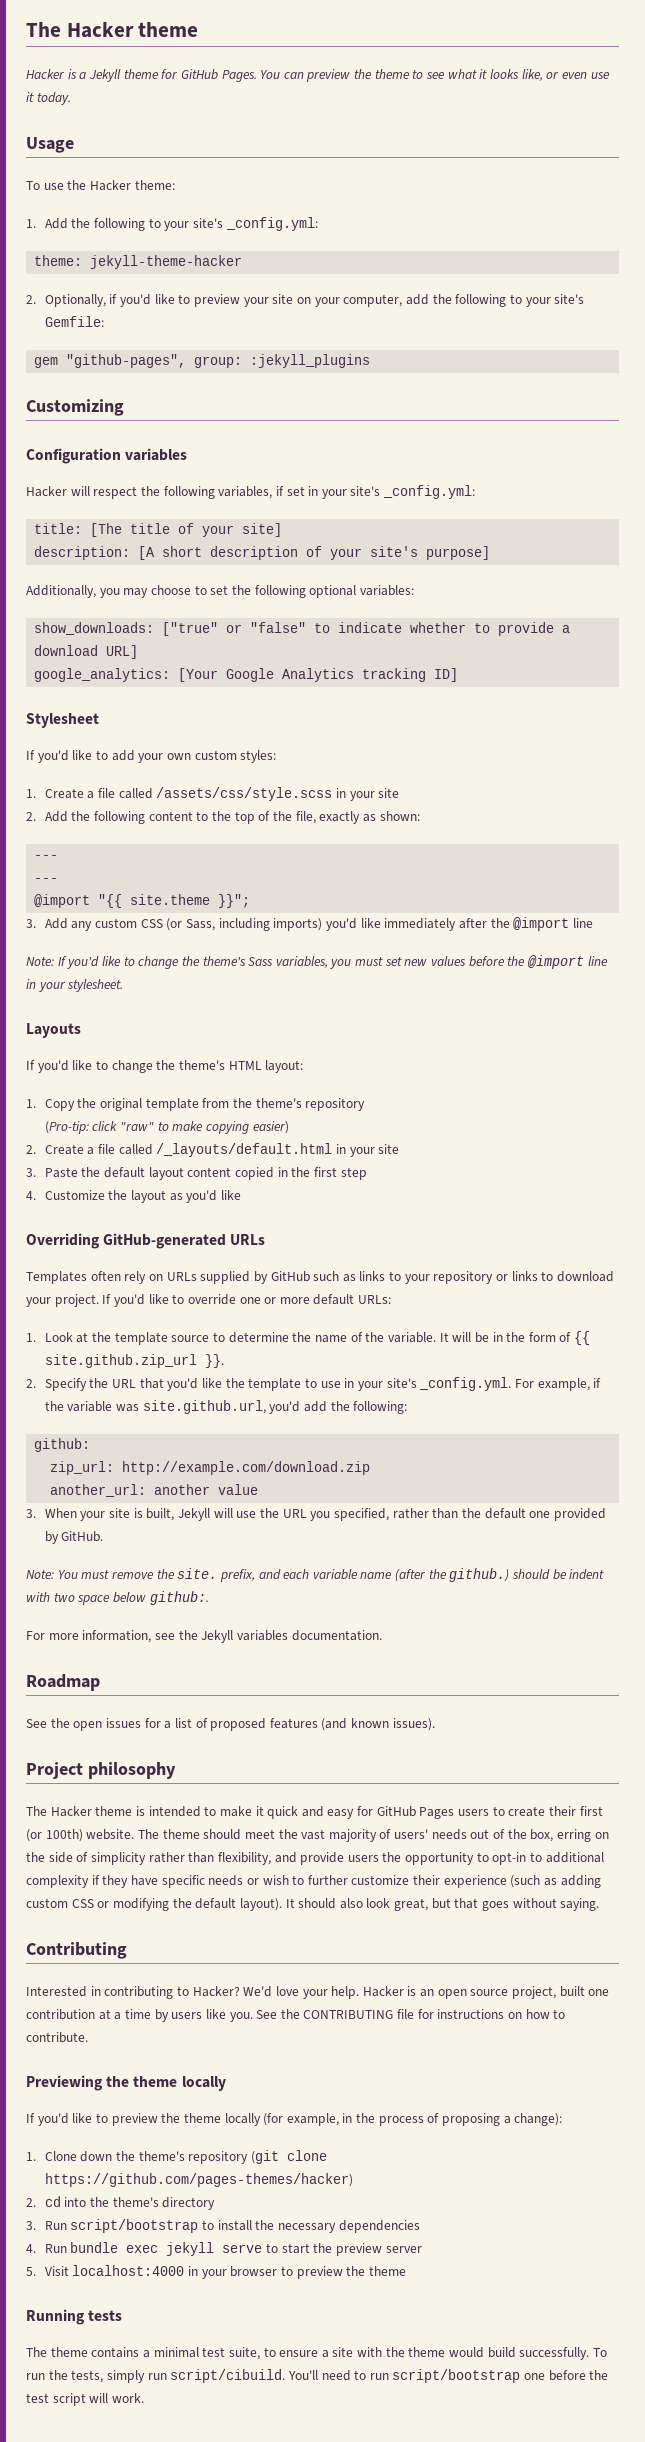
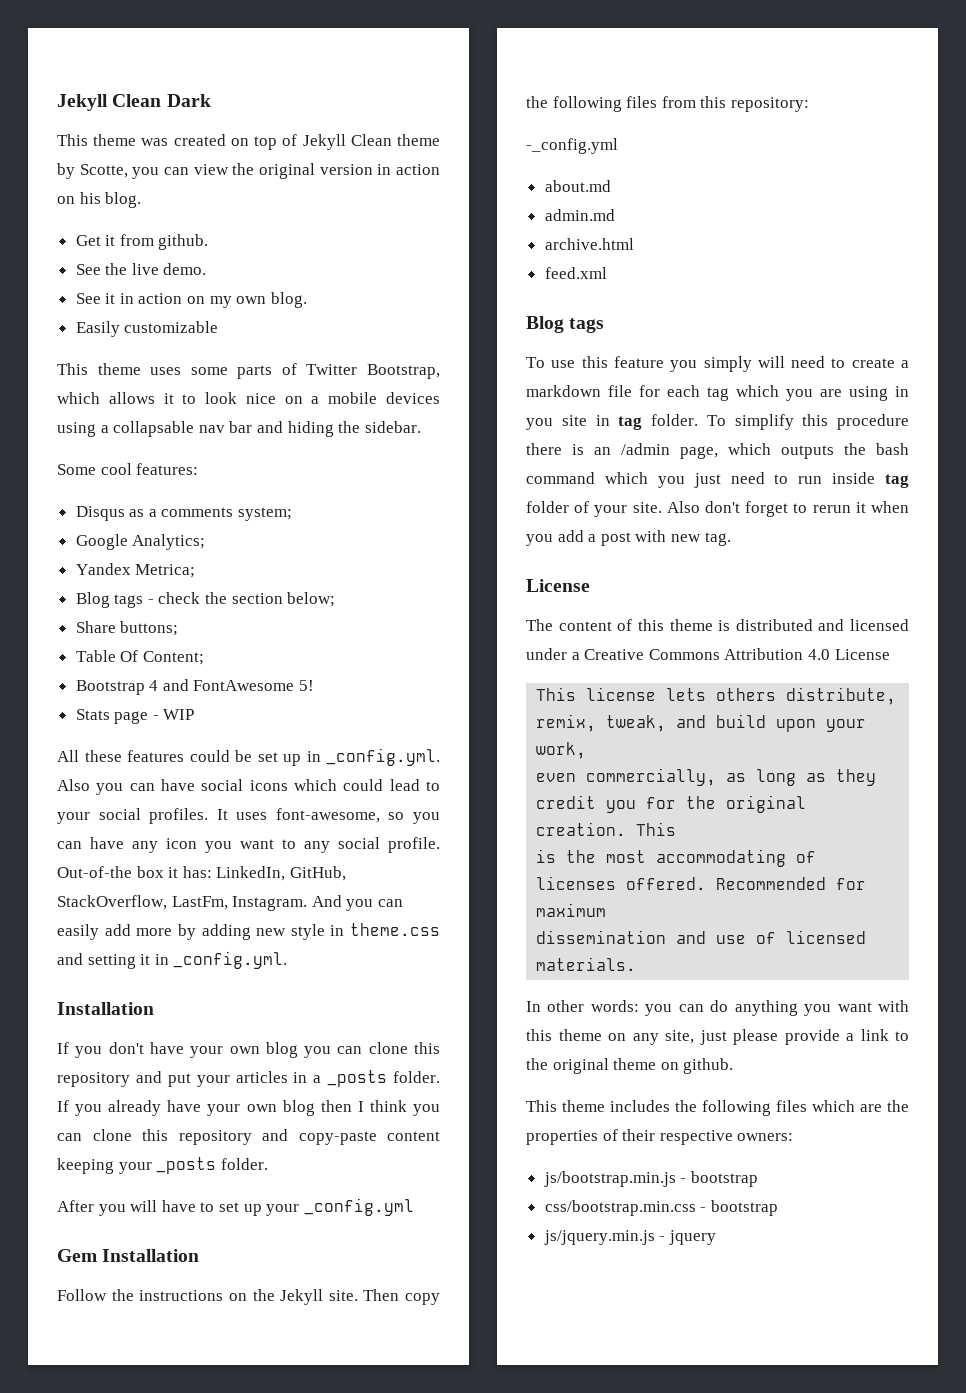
[26,22,199,38] [26,69,610,82] [26,92,71,105] [26,137,74,153] [26,180,175,191] [26,217,318,231] [34,255,243,269] [26,294,585,307] [44,316,104,327] [34,354,371,368] [26,399,124,416] [26,448,188,464] [26,485,476,499] [34,523,283,537] [34,546,491,560] [26,585,414,598] [34,622,571,636] [34,645,139,659] [34,668,459,682] [26,713,99,728] [26,750,277,763] [26,787,400,801] [26,811,420,824] [34,855,59,859] [34,878,59,882] [34,894,251,908] [26,917,593,931] [26,955,608,969] [26,979,124,992] [26,1023,81,1038] [26,1060,304,1073] [26,1098,366,1111] [44,1121,289,1134] [26,1143,400,1157] [26,1167,367,1180] [26,1190,242,1203] [26,1233,266,1249] [26,1271,614,1284] [26,1294,392,1307] [26,1331,591,1345] [44,1354,224,1368] [26,1377,602,1391] [44,1400,408,1414] [34,1438,91,1452] [50,1461,371,1475] [50,1484,259,1497] [26,1508,606,1521] [44,1531,104,1544] [26,1568,605,1582] [26,1591,209,1605] [26,1630,382,1643] [26,1674,100,1691] [26,1718,435,1731] [26,1762,176,1779] [26,1806,603,1819] [26,1829,609,1842] [26,1852,604,1865] [26,1875,601,1888] [26,1898,600,1911] [26,1942,127,1959] [26,1986,610,1999] [26,2009,566,2022] [26,2032,88,2043] [26,2075,226,2091] [26,2113,563,2126] [26,2150,328,2164] [44,2173,353,2187] [26,2196,216,2210] [26,2219,420,2233] [26,2242,422,2256] [26,2265,406,2279] [26,2309,123,2325] [26,2347,607,2360] [26,2369,609,2383] [26,2393,144,2406] The Hacker theme // Hacker is a Jekyll theme for GitHub Pages. You can preview the theme to see what it looks like, or even use it today. // Usage // To use the Hacker theme: // 1. Add the following to your site's _config.yml: // theme: jekyll-theme-hacker // 2. Optionally, if you'd like to preview your site on your computer, add the following to your site's Gemfile: // gem "github-pages", group: :jekyll_plugins // Customizing // Configuration variables // Hacker will respect the following variables, if set in your site's _config.yml: // title: [The title of your site] // description: [A short description of your site's purpose] // Additionally, you may choose to set the following optional variables: // show_downloads: ["true" or "false" to indicate whether to provide a download URL] // google_analytics: [Your Google Analytics tracking ID] // Stylesheet // If you'd like to add your own custom styles: // 1. Create a file called /assets/css/style.scss in your site // 2. Add the following content to the top of the file, exactly as shown: // --- // --- // @import "{{ site.theme }}"; // 3. Add any custom CSS (or Sass, including imports) you'd like immediately after the @import line // Note: If you'd like to change the theme's Sass variables, you must set new values before the @import line in your stylesheet. // Layouts // If you'd like to change the theme's HTML layout: // 1. Copy the original template from the theme's repository // (Pro-tip: click "raw" to make copying easier) // 2. Create a file called /_layouts/default.html in your site // 3. Paste the default layout content copied in the first step // 4. Customize the layout as you'd like // Overriding GitHub-generated URLs // Templates often rely on URLs supplied by GitHub such as links to your repository or links to download your project. If you'd like to override one or more default URLs: // 1. Look at the template source to determine the name of the variable. It will be in the form of {{ site.github.zip_url }}. // 2. Specify the URL that you'd like the template to use in your site's _config.yml. For example, if the variable was site.github.url, you'd add the following: // github: // zip_url: http://example.com/download.zip // another_url: another value // 3. When your site is built, Jekyll will use the URL you specified, rather than the default one provided by GitHub. // Note: You must remove the site. prefix, and each variable name (after the github.) should be indent with two space below github:. // For more information, see the Jekyll variables documentation. // Roadmap // See the open issues for a list of proposed features (and known issues). // Project philosophy // The Hacker theme is intended to make it quick and easy for GitHub Pages users to create their first (or 100th) website. The theme should meet the vast majority of users' needs out of the box, erring on the side of simplicity rather than flexibility, and provide users the opportunity to opt-in to additional complexity if they have specific needs or wish to further customize their experience (such as adding custom CSS or modifying the default layout). It should also look great, but that goes without saying. // Contributing // Interested in contributing to Hacker? We'd love your help. Hacker is an open source project, built one contribution at a time by users like you. See the CONTRIBUTING file for instructions on how to contribute. // Previewing the theme locally // If you'd like to preview the theme locally (for example, in the process of proposing a change): // 1. Clone down the theme's repository (git clone https://github.com/pages-themes/hacker) // 2. cd into the theme's directory // 3. Run script/bootstrap to install the necessary dependencies // 4. Run bundle exec jekyll serve to start the preview server // 5. Visit localhost:4000 in your browser to preview the theme // Running tests // The theme contains a minimal test suite, to ensure a site with the theme would build successfully. To run the tests, simply run script/cibuild. You'll need to run script/bootstrap one before the test script will work. -> [57,94,211,111] [57,134,441,150] [57,163,441,179] [57,192,142,208] [75,234,209,250] [75,263,207,275] [75,292,307,308] [75,321,219,337] [57,363,440,379] [57,392,440,404] [57,421,421,437] [57,463,199,475] [75,506,293,521] [75,534,206,550] [75,563,196,578] [75,592,336,608] [75,621,179,636] [75,650,204,665] [75,679,315,695] [75,709,195,724] [57,748,440,766] [57,779,440,795] [57,808,440,824] [57,837,440,853] [57,866,346,881] [57,895,403,911] [57,923,440,940] [57,951,288,969] [57,1002,154,1015] [57,1042,440,1058] [57,1070,440,1087] [57,1100,441,1116] [57,1129,440,1145] [57,1157,268,1174] [57,1198,414,1216] [57,1249,200,1262] [57,1289,440,1305] [526,96,809,112] [526,138,618,154] [544,180,611,192] [544,209,615,221] [544,238,634,250] [544,267,607,279] [526,316,605,333] [526,356,909,372] [526,385,909,401] [526,414,909,430] [526,443,909,459] [526,472,909,488] [526,501,909,517] [526,530,731,546] [526,579,590,592] [526,619,909,631] [526,648,890,660] [536,687,897,705] [536,714,867,732] [536,742,587,759] [536,768,877,786] [536,795,807,813] [536,822,677,836] [536,849,817,867] [536,876,867,890] [536,903,607,917] [536,930,867,944] [536,957,637,971] [526,1000,909,1016] [526,1029,909,1045] [526,1058,734,1074] [526,1100,909,1116] [526,1129,794,1145] [543,1171,758,1187] [544,1200,778,1216] [543,1230,716,1245] Jekyll Clean Dark // This theme was created on top of Jekyll Clean theme by Scotte, you can view the original version in action on his blog. // Get it from github. // See the live demo. // See it in action on my own blog. // Easily customizable // This theme uses some parts of Twitter Bootstrap, which allows it to look nice on a mobile devices using a collapsable nav bar and hiding the sidebar. // Some cool features: // Disqus as a comments system; // Google Analytics; // Yandex Metrica; // Blog tags - check the section below; // Share buttons; // Table Of Content; // Bootstrap 4 and FontAwesome 5! // Stats page - WIP // All these features could be set up in _config.yml. Also you can have social icons which could lead to your social profiles. It uses font-awesome, so you can have any icon you want to any social profile. Out-of-the box it has: LinkedIn, GitHub, StackOverflow, LastFm, Instagram. And you can easily add more by adding new style in theme.css and setting it in _config.yml. // Installation // If you don't have your own blog you can clone this repository and put your articles in a _posts folder. If you already have your own blog then I think you can clone this repository and copy-paste content keeping your _posts folder. // After you will have to set up your _config.yml // Gem Installation // Follow the instructions on the Jekyll site. Then copy the following files from this repository: // -_config.yml // about.md // admin.md // archive.html // feed.xml // Blog tags // To use this feature you simply will need to create a markdown file for each tag which you are using in you site in tag folder. To simplify this procedure there is an /admin page, which outputs the bash command which you just need to run inside tag folder of your site. Also don't forget to rerun it when you add a post with new tag. // License // The content of this theme is distributed and licensed under a Creative Commons Attribution 4.0 License // This license lets others distribute, remix, tweak, and build upon your work, // even commercially, as long as they credit you for the original creation. This // is the most accommodating of licenses offered. Recommended for maximum // dissemination and use of licensed materials. // In other words: you can do anything you want with this theme on any site, just please provide a link to the original theme on github. // This theme includes the following files which are the properties of their respective owners: // js/bootstrap.min.js - bootstrap // css/bootstrap.min.css - bootstrap // js/jquery.min.js - jquery

